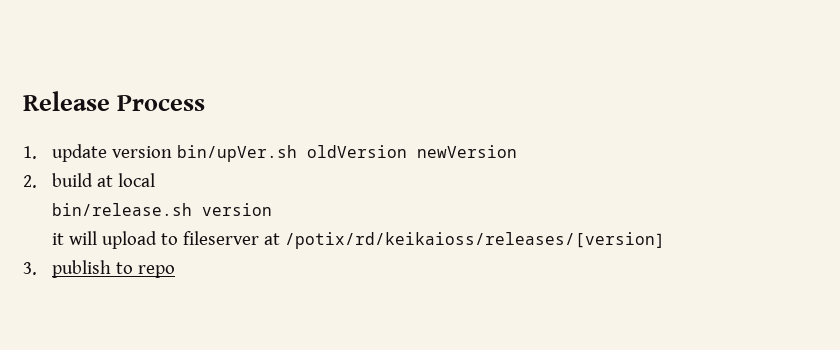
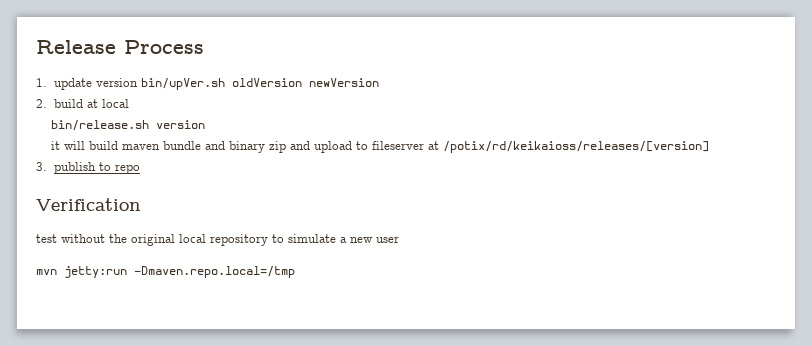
(98, 238) none -> [88,141,310,153] build maven bundle and binary zip and
(176, 271) none -> [36,198,141,211] [36,234,399,246] [36,266,295,278] // Verification // test without the original local repository to simulate a new user // mvn jetty:run -Dmaven.repo.local=/tmp

